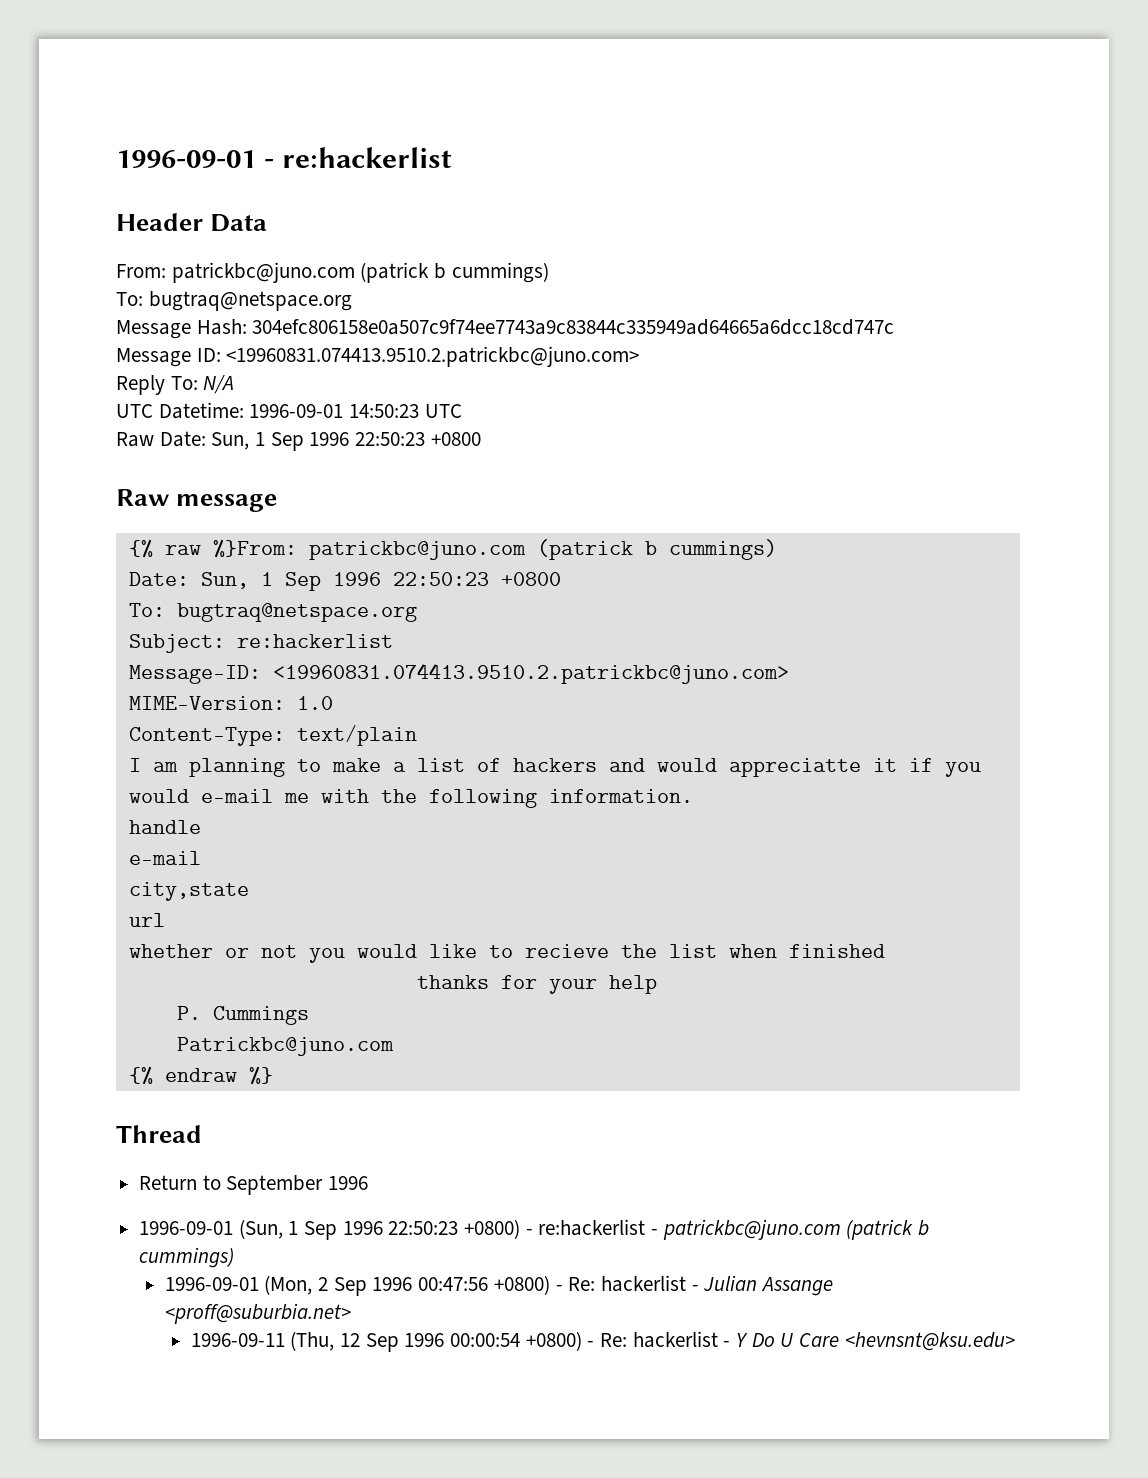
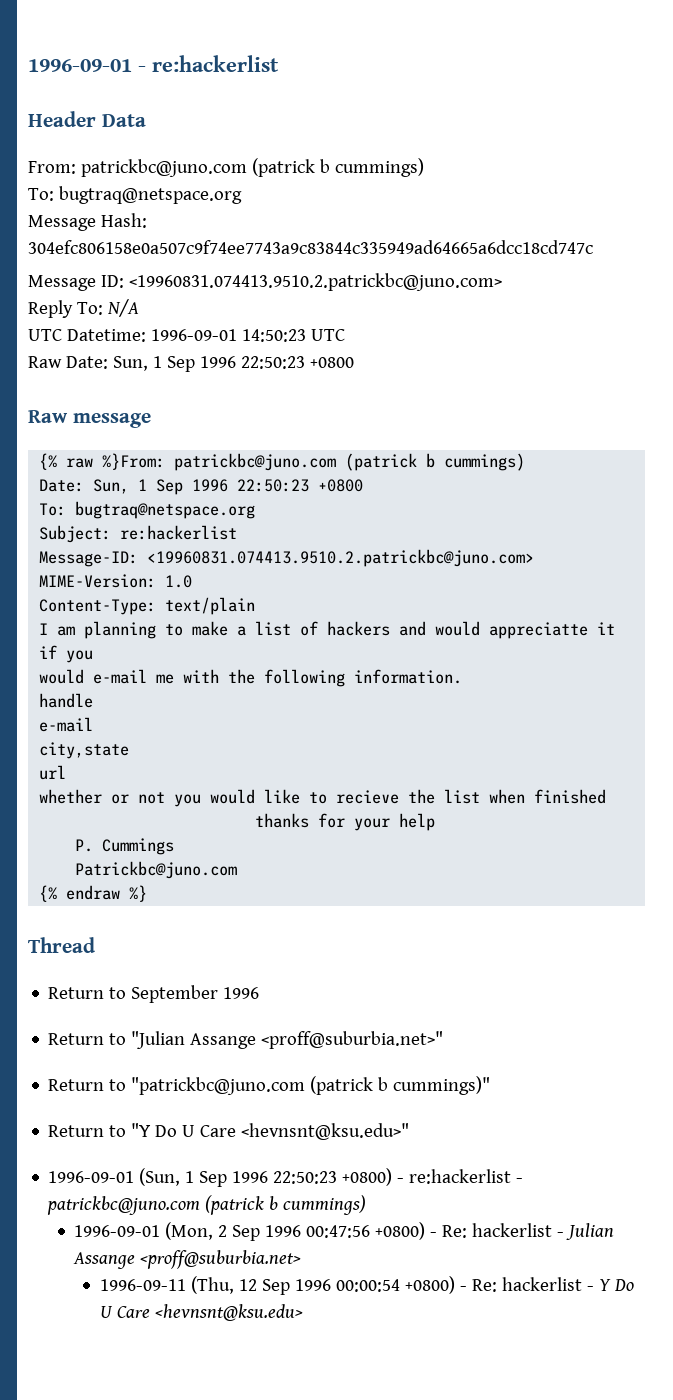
(369, 1183) none -> [48,1031,444,1049] [48,1076,491,1095] [48,1123,410,1140] // Return to "Julian Assange <proff@suburbia.net>" // Return to "patrickbc@juno.com (patrick b cummings)" // Return to "Y Do U Care <hevnsnt@ksu.edu>"

